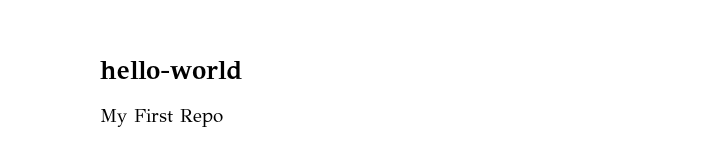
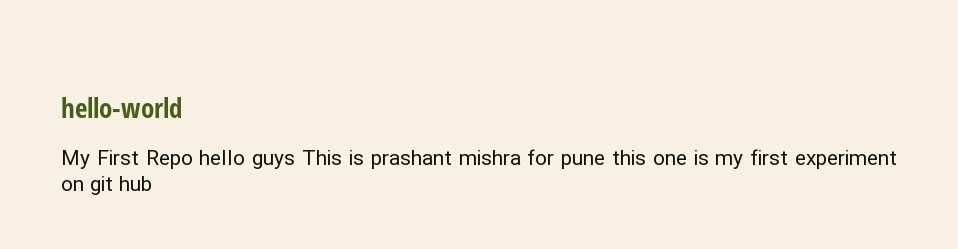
(223, 118) none -> [199,149,897,169] [61,176,152,195] hello guys This is prashant mishra for pune this one is my first experiment on git hub

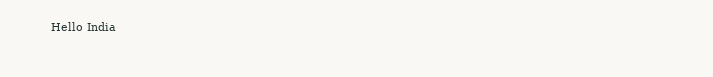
[61,97,182,118] [61,149,897,169] [61,176,152,195] hello-world // My First Repo hello guys This is prashant mishra for pune this one is my first experiment on git hub -> [51,22,116,31] Hello India

